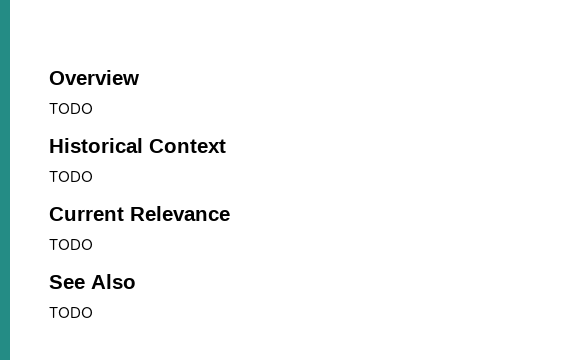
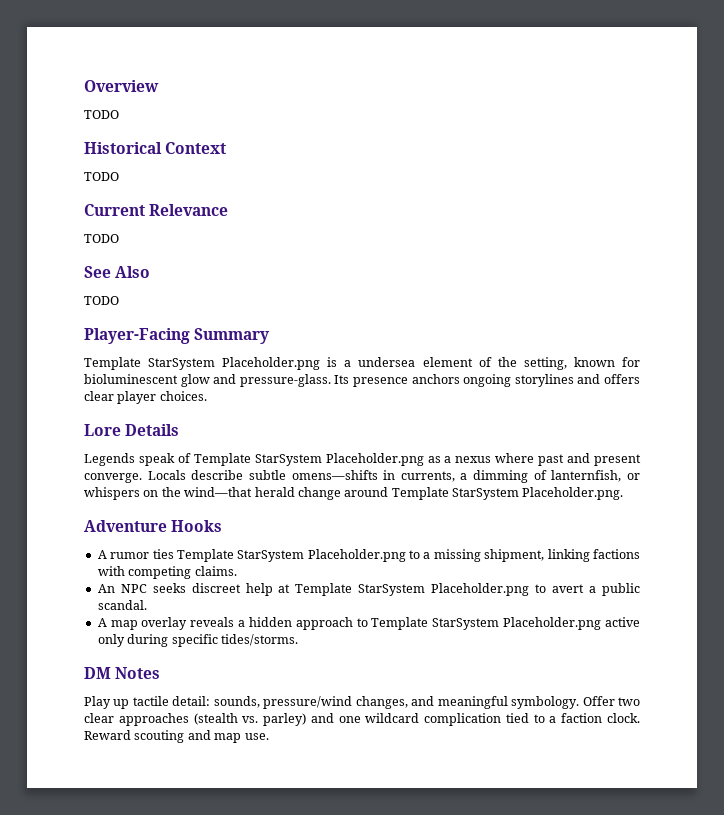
(93, 312) none -> [84,328,270,344] [84,357,640,370] [84,374,641,387] [84,391,207,404] [84,424,180,436] [84,453,642,466] [84,470,640,483] [84,487,624,500] [84,520,223,532] [97,549,640,562] [97,566,237,579] [97,583,640,596] [97,600,147,610] [97,617,640,630] [97,634,298,647] [84,667,161,679] [84,696,640,709] [84,713,640,726] [84,730,269,743] // Player-Facing Summary // Template StarSystem Placeholder.png is a undersea element of the setting, known for bioluminescent glow and pressure-glass. Its presence anchors ongoing storylines and offers clear player choices. // Lore Details // Legends speak of Template StarSystem Placeholder.png as a nexus where past and present converge. Locals describe subtle omens—shifts in currents, a dimming of lanternfish, or whispers on the wind—that herald change around Template StarSystem Placeholder.png. // Adventure Hooks // A rumor ties Template StarSystem Placeholder.png to a missing shipment, linking factions with competing claims. // An NPC seeks discreet help at Template StarSystem Placeholder.png to avert a public scandal. // A map overlay reveals a hidden approach to Template StarSystem Placeholder.png active only during specific tides/storms. // DM Notes // Play up tactile detail: sounds, pressure/wind changes, and meaningful symbology. Offer two clear approaches (stealth vs. parley) and one wildcard complication tied to a faction clock. Reward scouting and map use.

